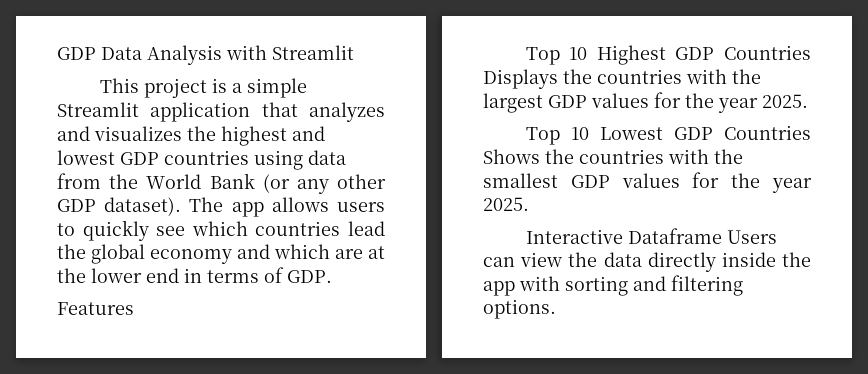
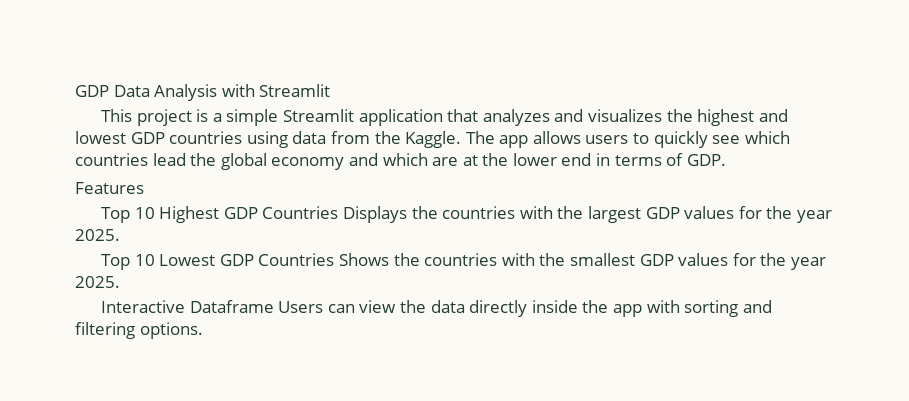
[146,173,386,194] [57,197,182,216] World Bank (or any other GDP dataset). -> [405,131,462,148] Kaggle.

